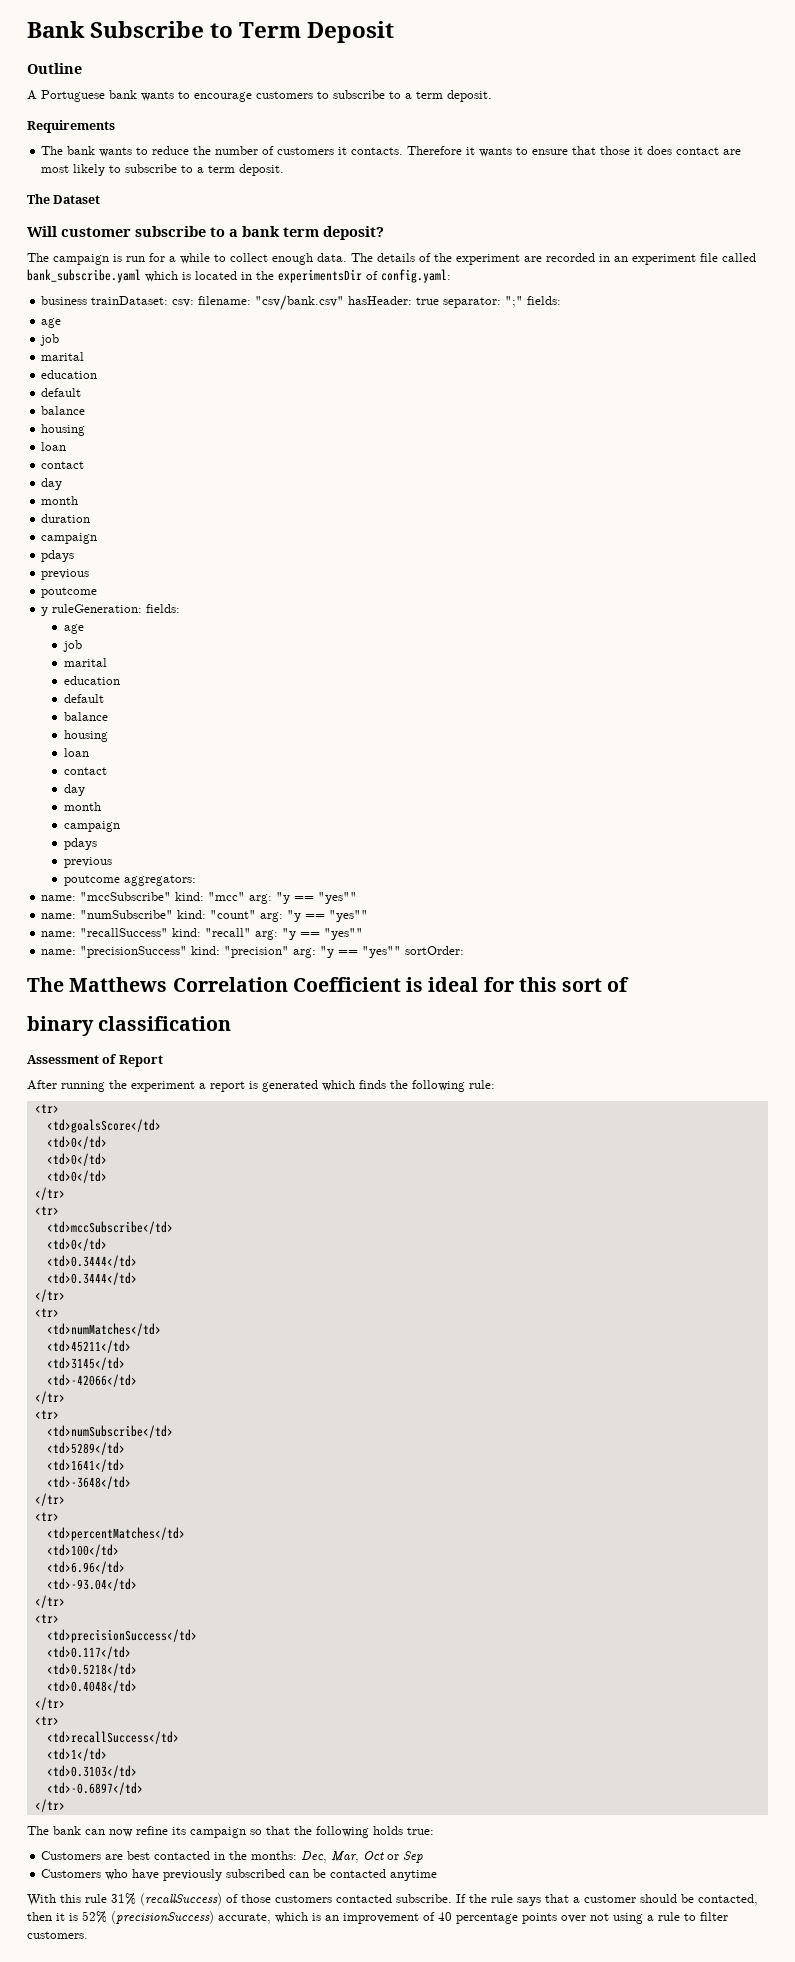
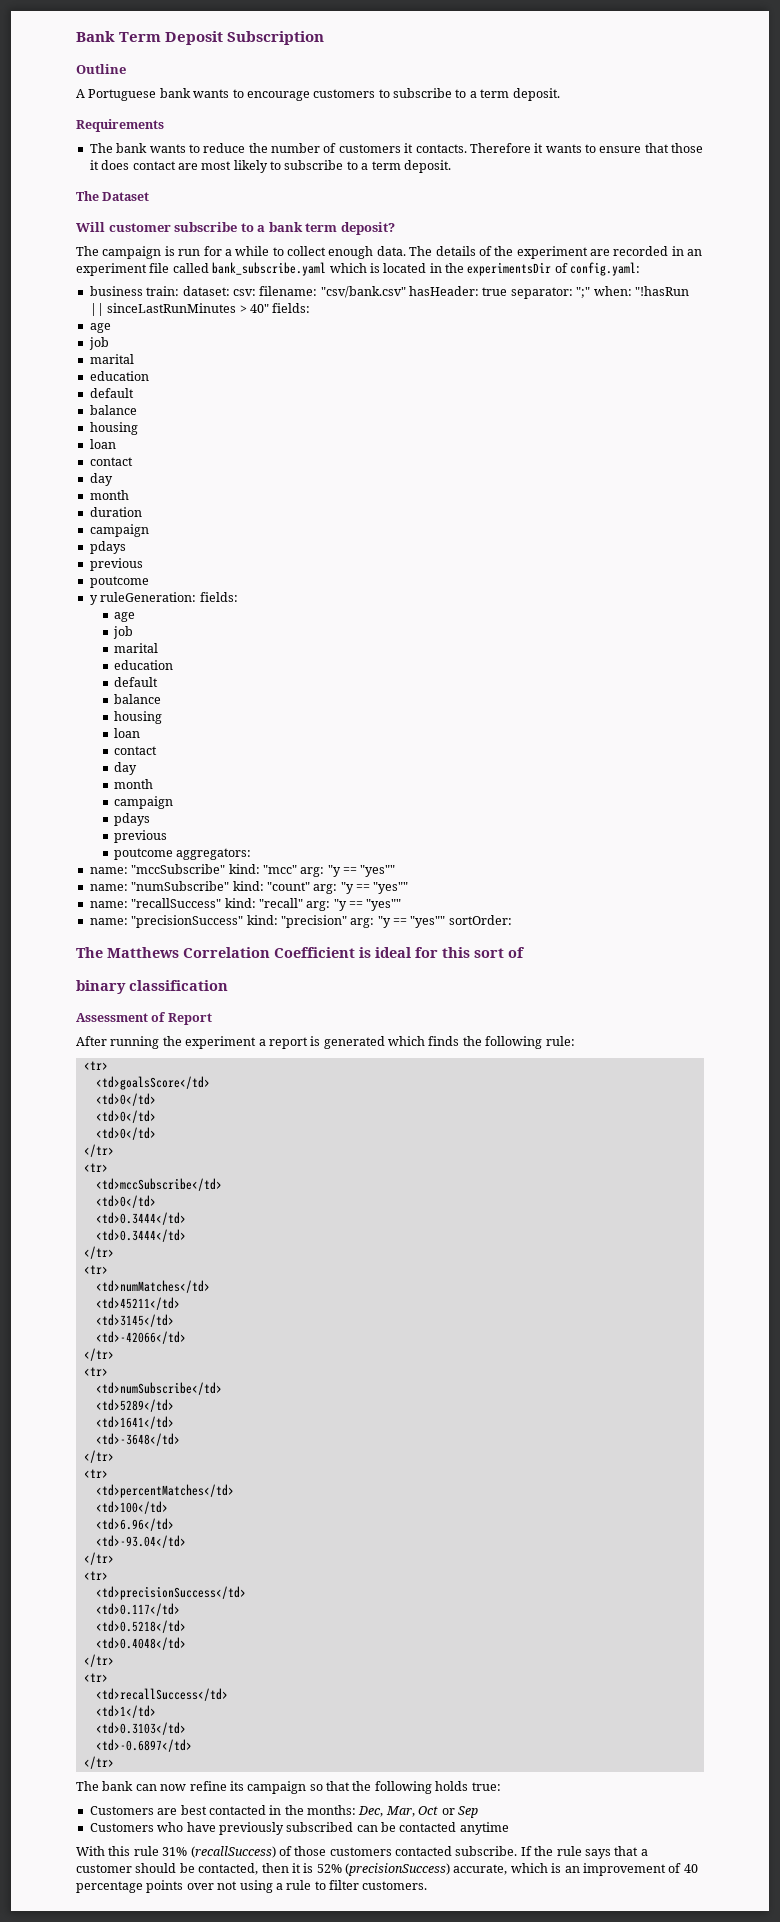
[90,21,234,38] Subscribe to -> (115, 36) none
(395, 32) none -> [227,31,325,45] Subscription
[91,296,169,305] trainDataset: -> [146,286,230,296] train: dataset:
(524, 302) none -> [593,286,689,296] [89,303,269,316] when: "!hasRun || sinceLastRunMinutes > 40"

